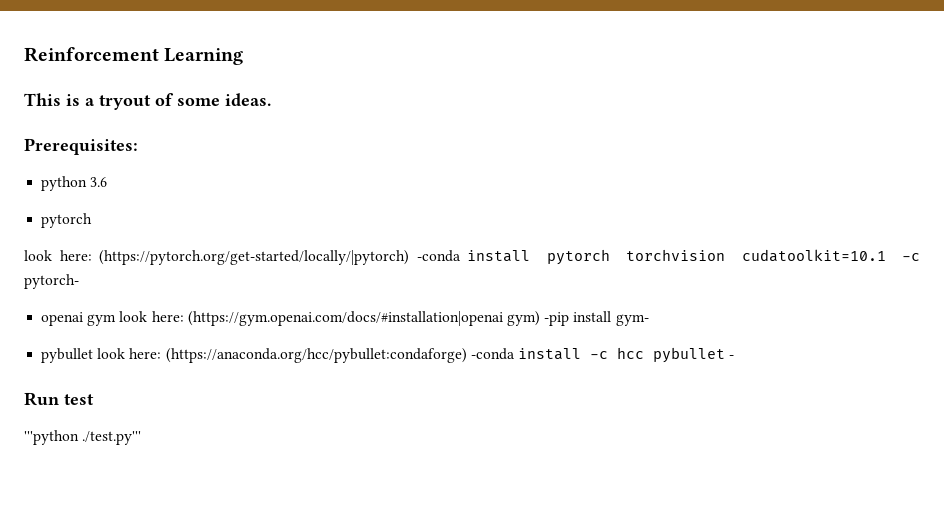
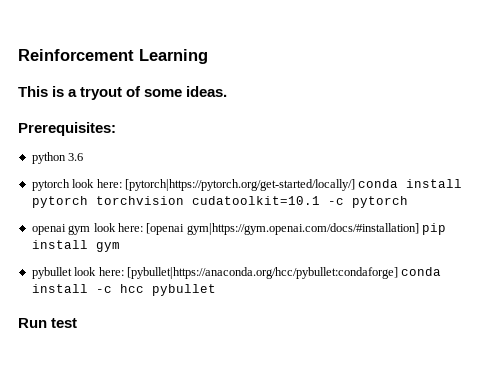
[24,250,461,265] // look here: (https://pytorch.org/get-started/locally/|pytorch) -conda -> [72,179,399,191] look here: [pytorch|https://pytorch.org/get-started/locally/] conda
[24,274,79,289] pytorch- -> [351,196,408,208] pytorch
[187,311,649,326] (https://gym.openai.com/docs/#installation|openai gym) -pip install gym- -> [146,223,446,235] [31,240,120,252] [openai gym|https://gym.openai.com/docs/#installation] pip install gym
[165,348,515,363] (https://anaconda.org/hcc/pybullet:condaforge) -conda -> [126,267,442,279] [pybullet|https://anaconda.org/hcc/pybullet:condaforge] conda
[729,355,735,359] - -> (216, 290) none
[24,430,142,445] // '''python ./test.py''' -> (78, 323) none

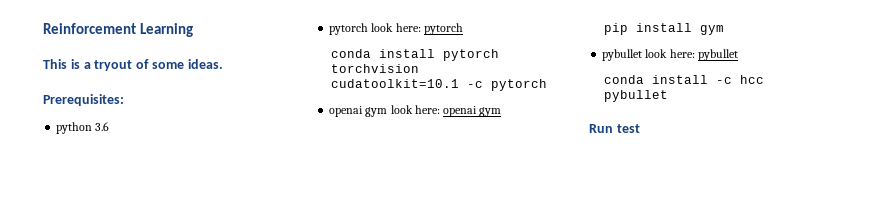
[124,179,355,191] [pytorch|https://pytorch.org/get-started/locally/] -> [423,23,463,35] pytorch //
[146,223,419,235] [openai gym|https://gym.openai.com/docs/#installation] -> [443,106,502,117] openai gym //
[126,267,398,279] [pybullet|https://anaconda.org/hcc/pybullet:condaforge] -> [697,49,738,61] pybullet //

